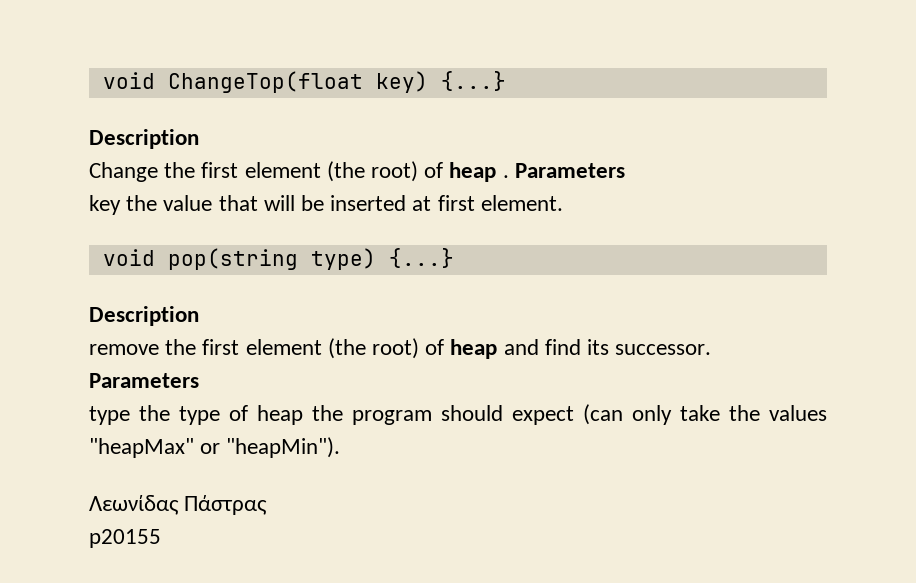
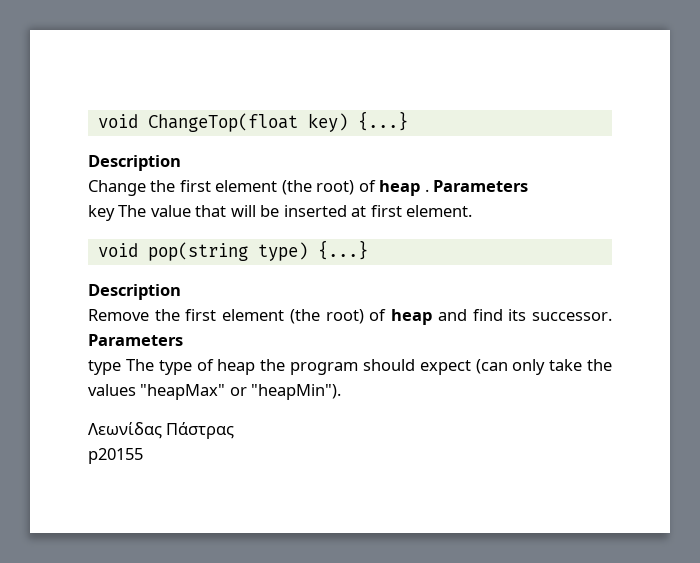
[126,195,158,211] the -> [118,205,147,217] The
[89,344,159,355] remove -> [88,309,149,321] Remove
[139,405,170,421] the -> [125,359,154,371] The

